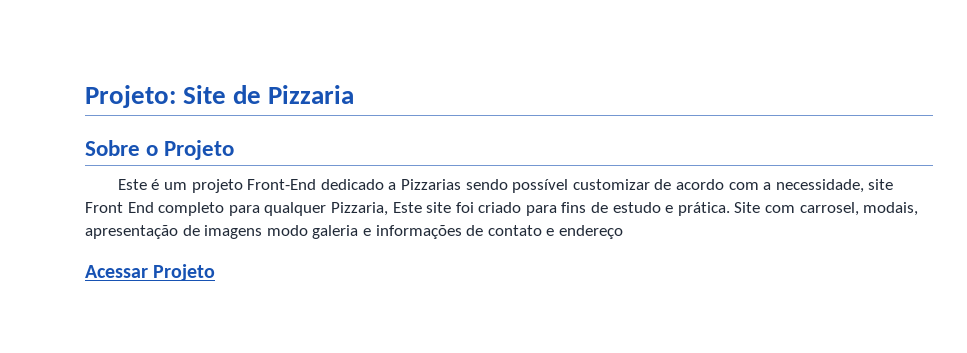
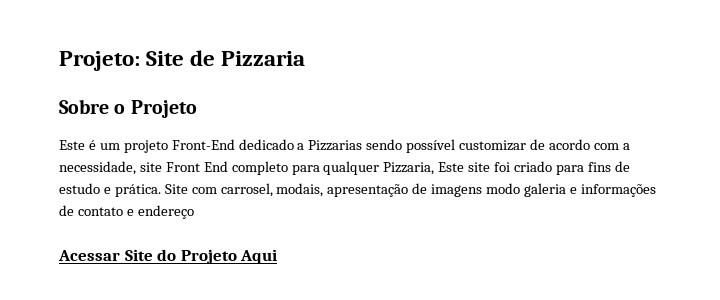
[153,264,216,281] Projeto -> [124,249,278,264] Site do Projeto Aqui

